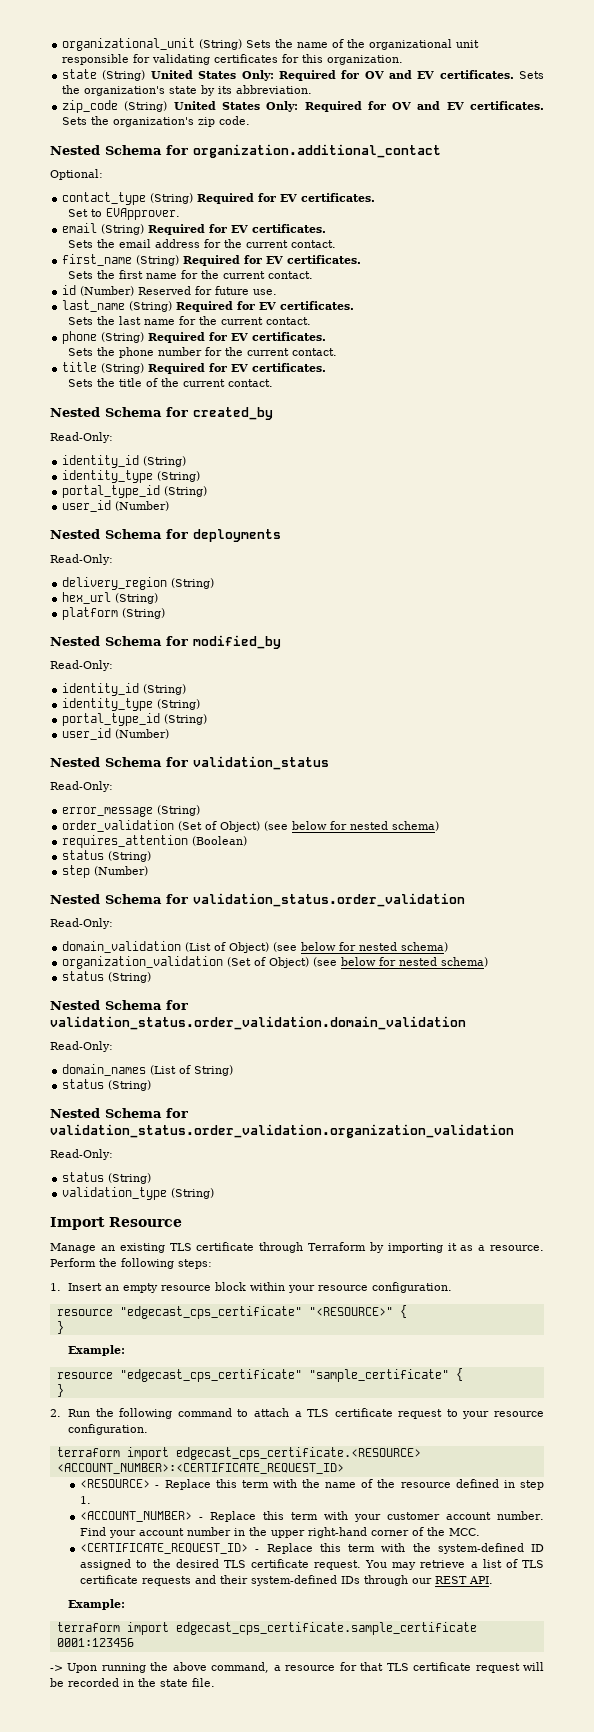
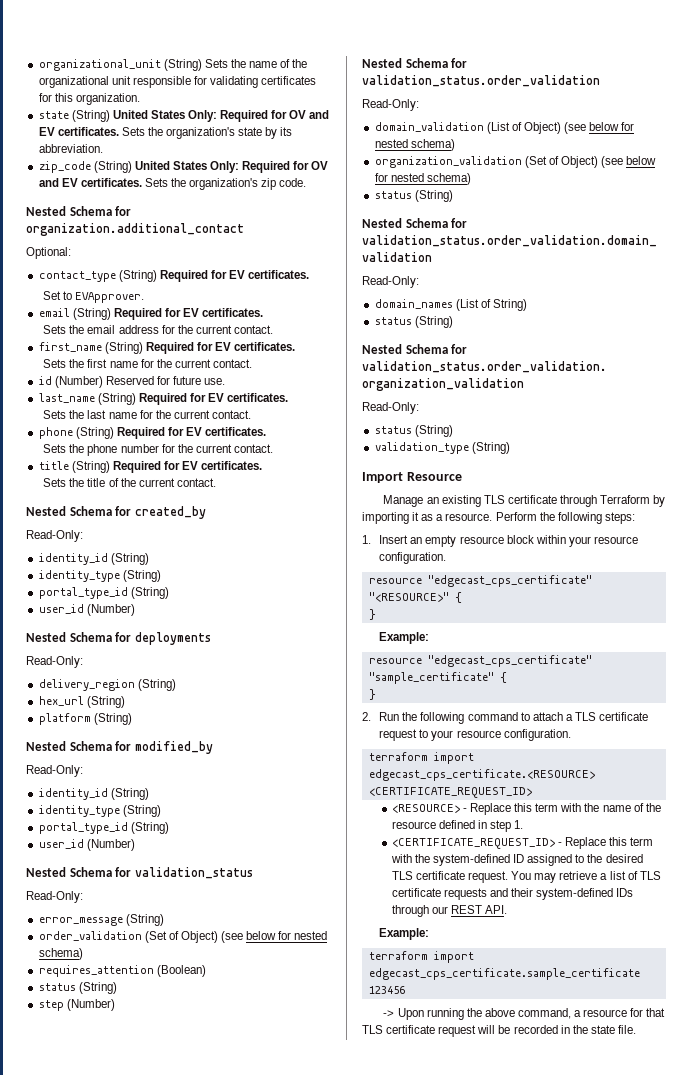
[56,1463,344,1474] <ACCOUNT_NUMBER>:<CERTIFICATE_REQUEST_ID> -> [368,787,532,798] <CERTIFICATE_REQUEST_ID>
[80,1511,545,1522] [80,1527,481,1538] // <ACCOUNT_NUMBER> - Replace this term with your customer account number. Find your account number in the upper right-hand corner of the MCC. -> (524, 824) none
[56,1638,134,1647] 0001:123456 -> [368,986,405,994] 123456

